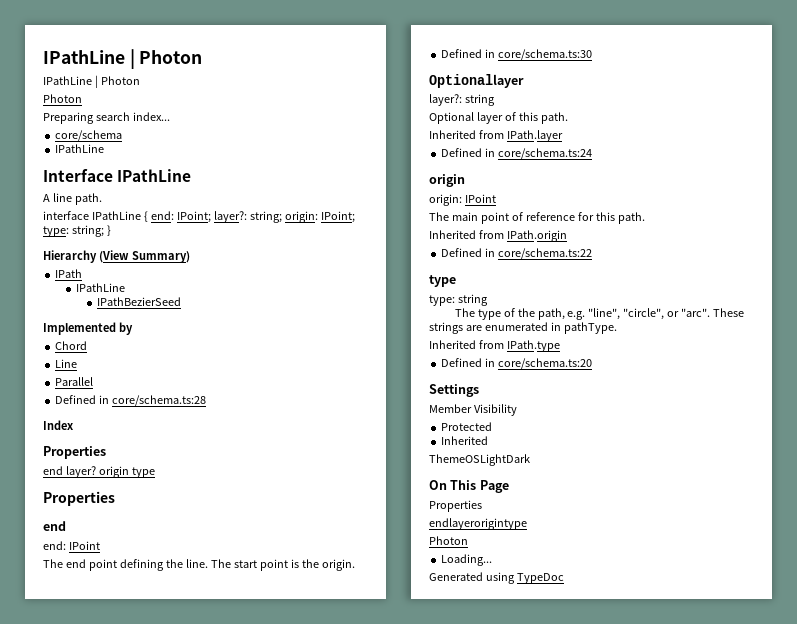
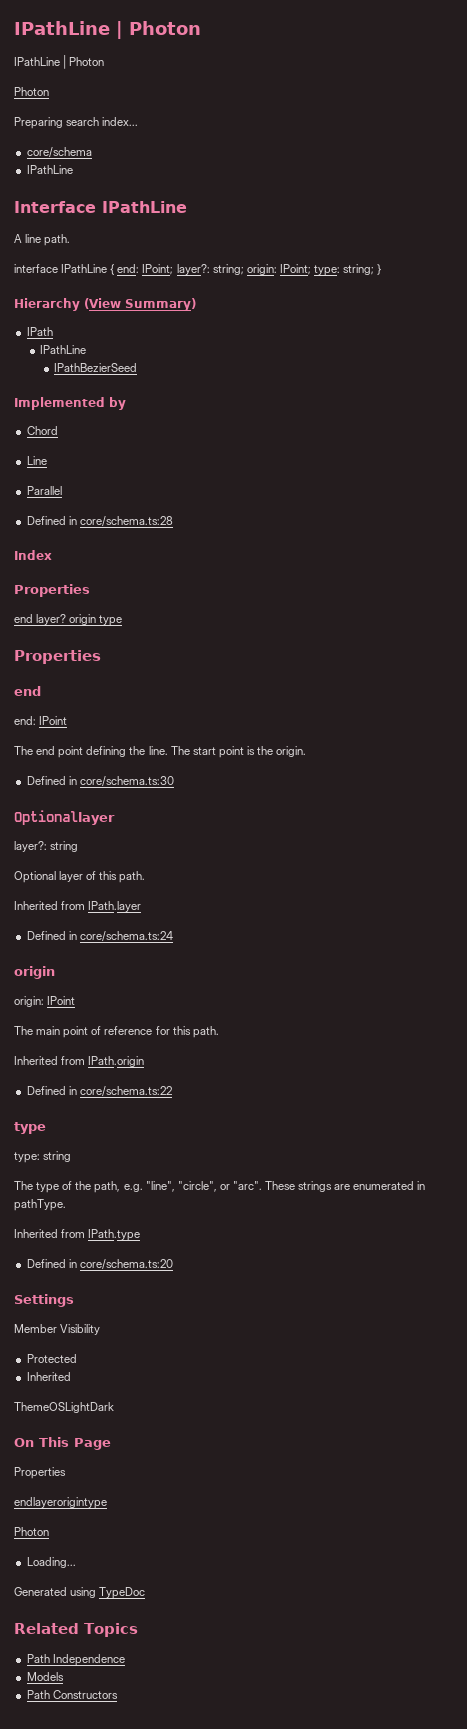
(564, 578) none -> [14,1623,138,1637] [26,1654,125,1666] [26,1672,64,1681] [26,1690,118,1699] // Related Topics // Path Independence // Models // Path Constructors

